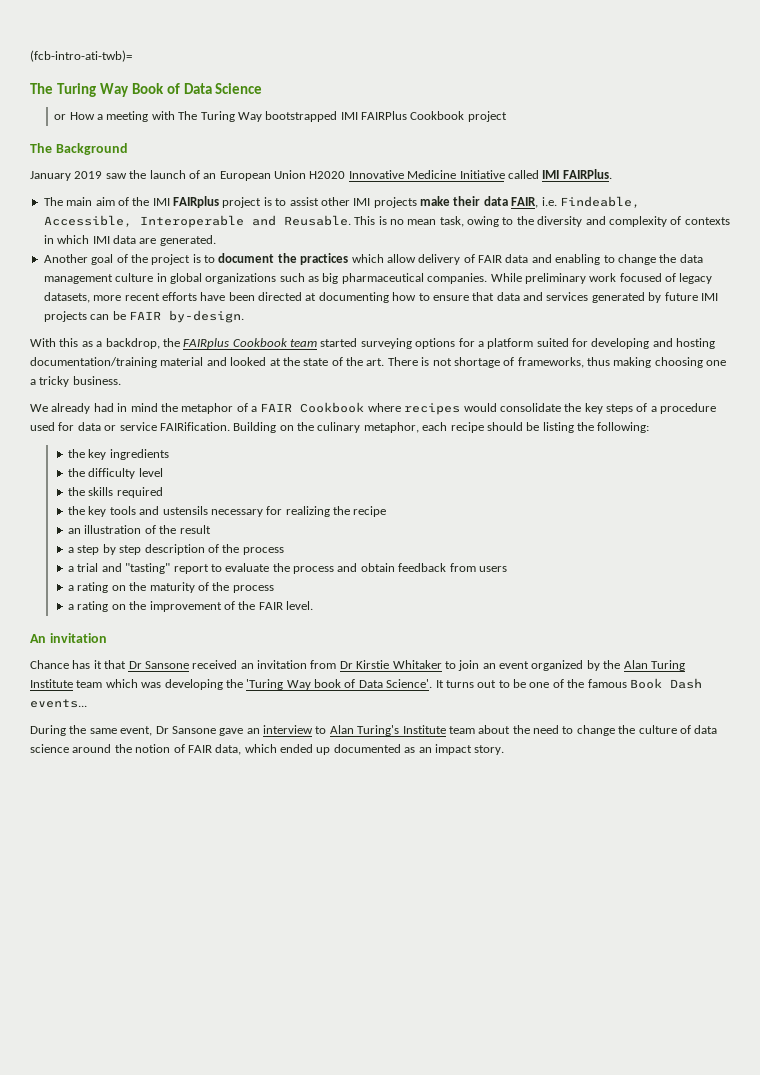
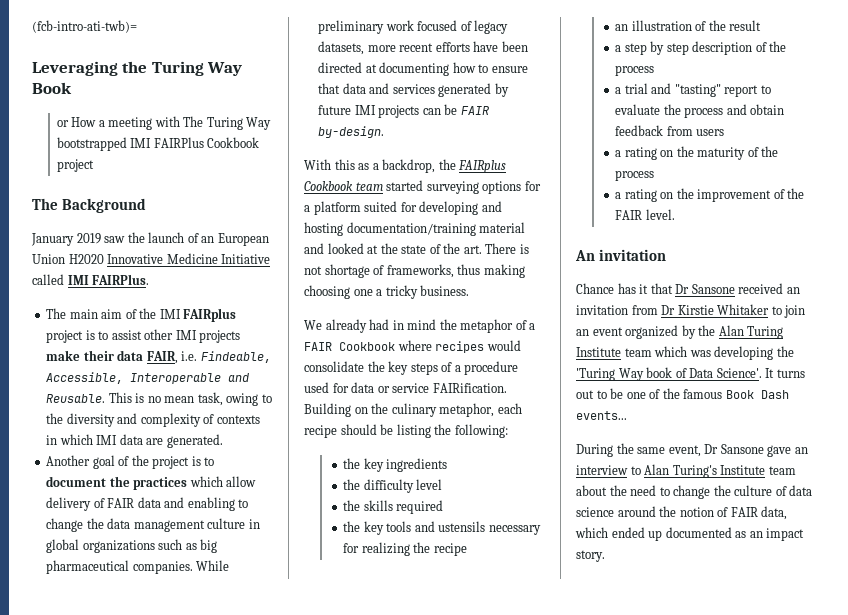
[30,83,53,94] The -> [32,61,148,76] Leveraging the
[166,83,263,94] of Data Science -> (72, 88) none

